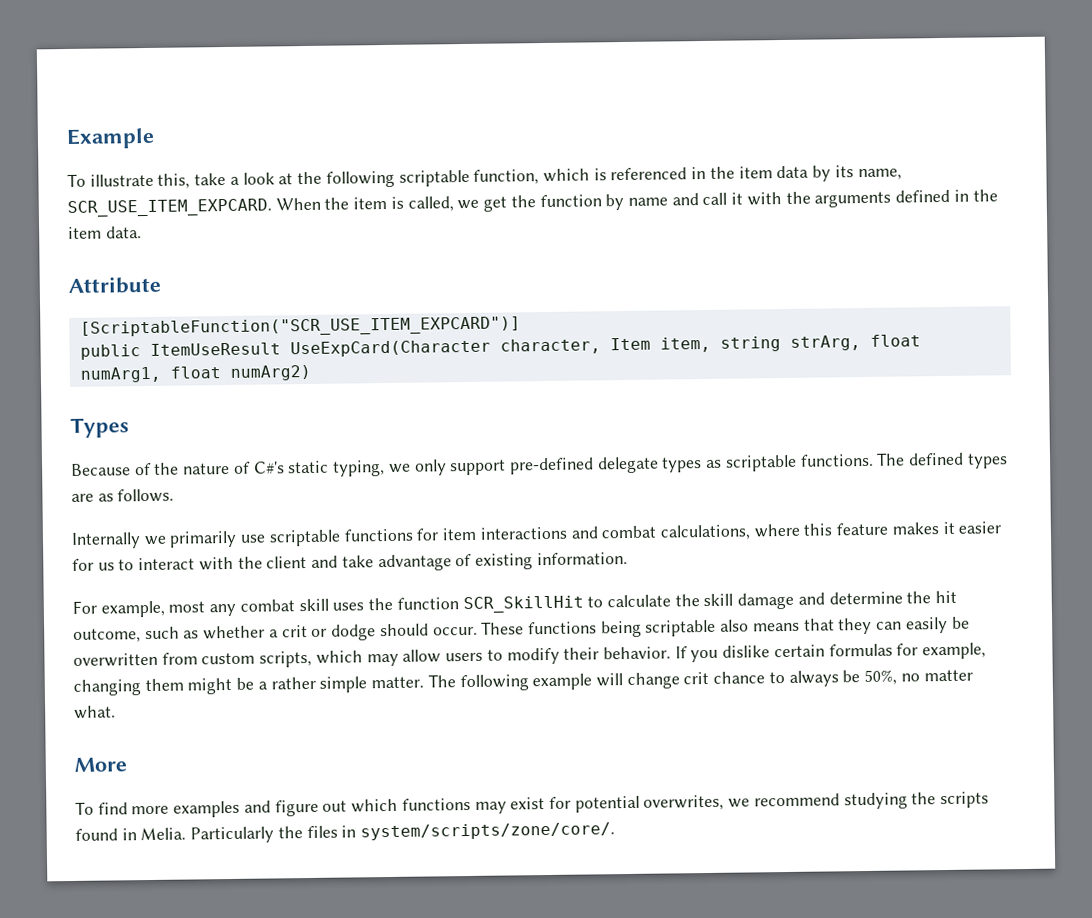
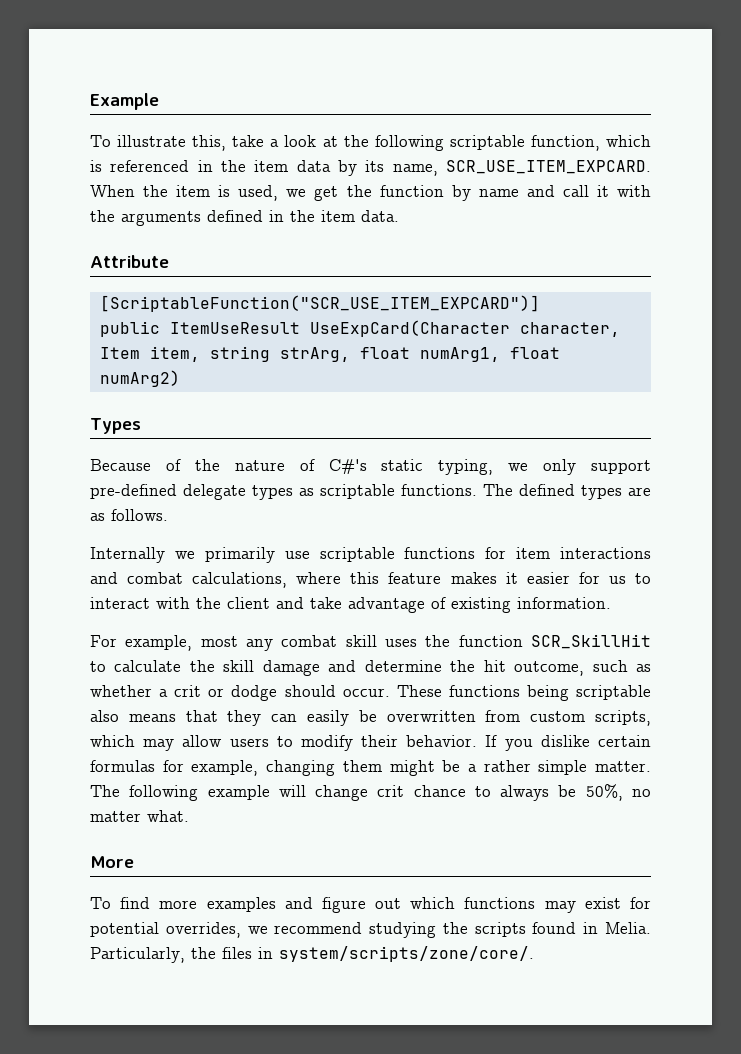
[407,196,454,212] called, -> [238,185,279,201] used,
[643,794,725,811] overwrites, -> [165,922,241,938] overrides,
[190,826,275,844] Particularly -> [90,947,185,963] Particularly,

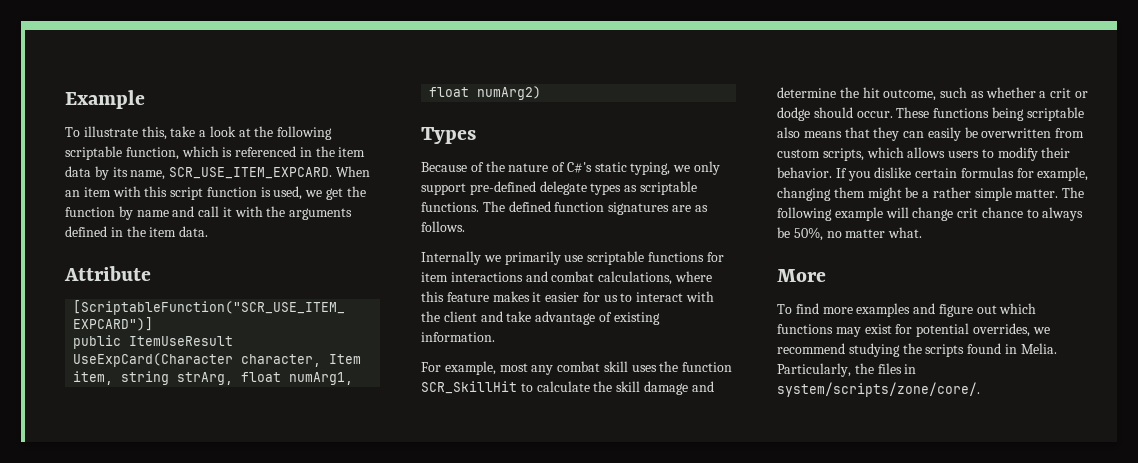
[143,185,211,197] the item -> [65,186,257,200] an item with this script function
[581,485,622,500] types -> [554,202,670,215] function signatures
[143,735,223,751] may allow -> [907,147,946,158] allows

